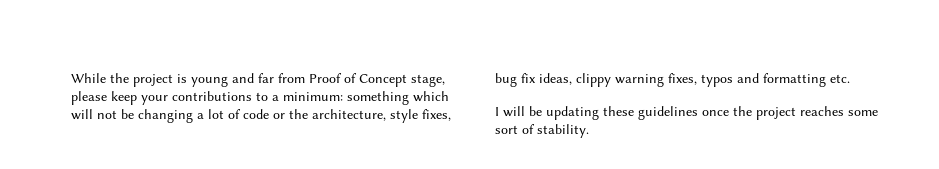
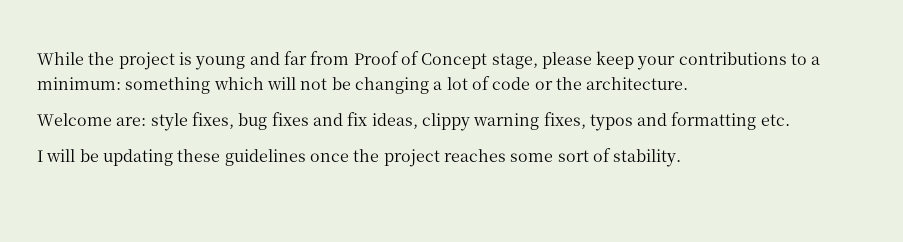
[312,109,386,121] architecture, -> [586,77,689,90] [37,113,147,126] architecture. // Welcome are:
(517, 80) none -> [271,112,343,126] fixes and

